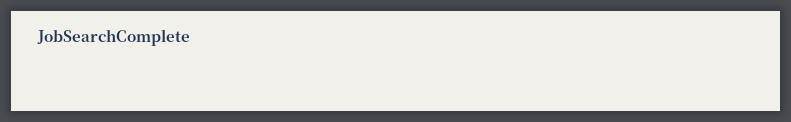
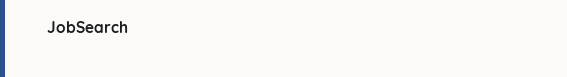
[37,29,190,46] JobSearchComplete -> [47,21,128,33] JobSearch

